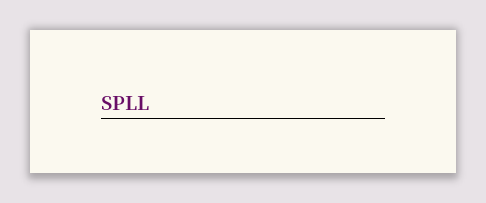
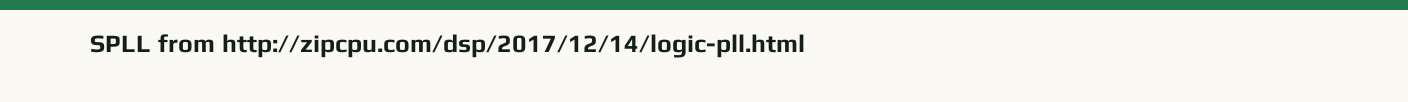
(149, 103) none -> [157,34,805,58] from http://zipcpu.com/dsp/2017/12/14/logic-pll.html

